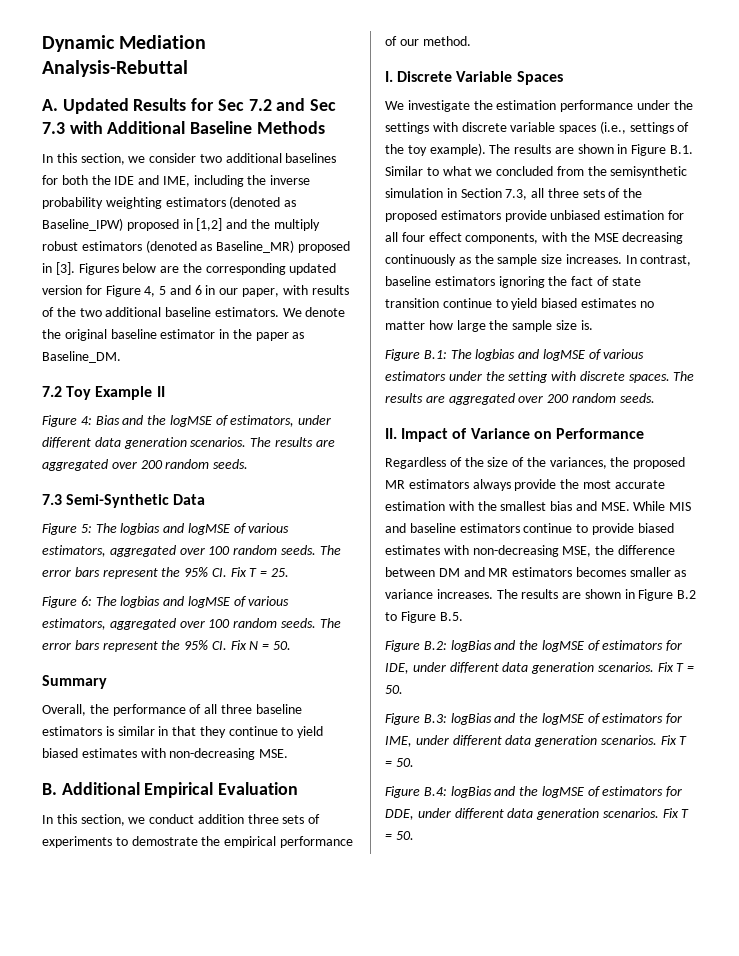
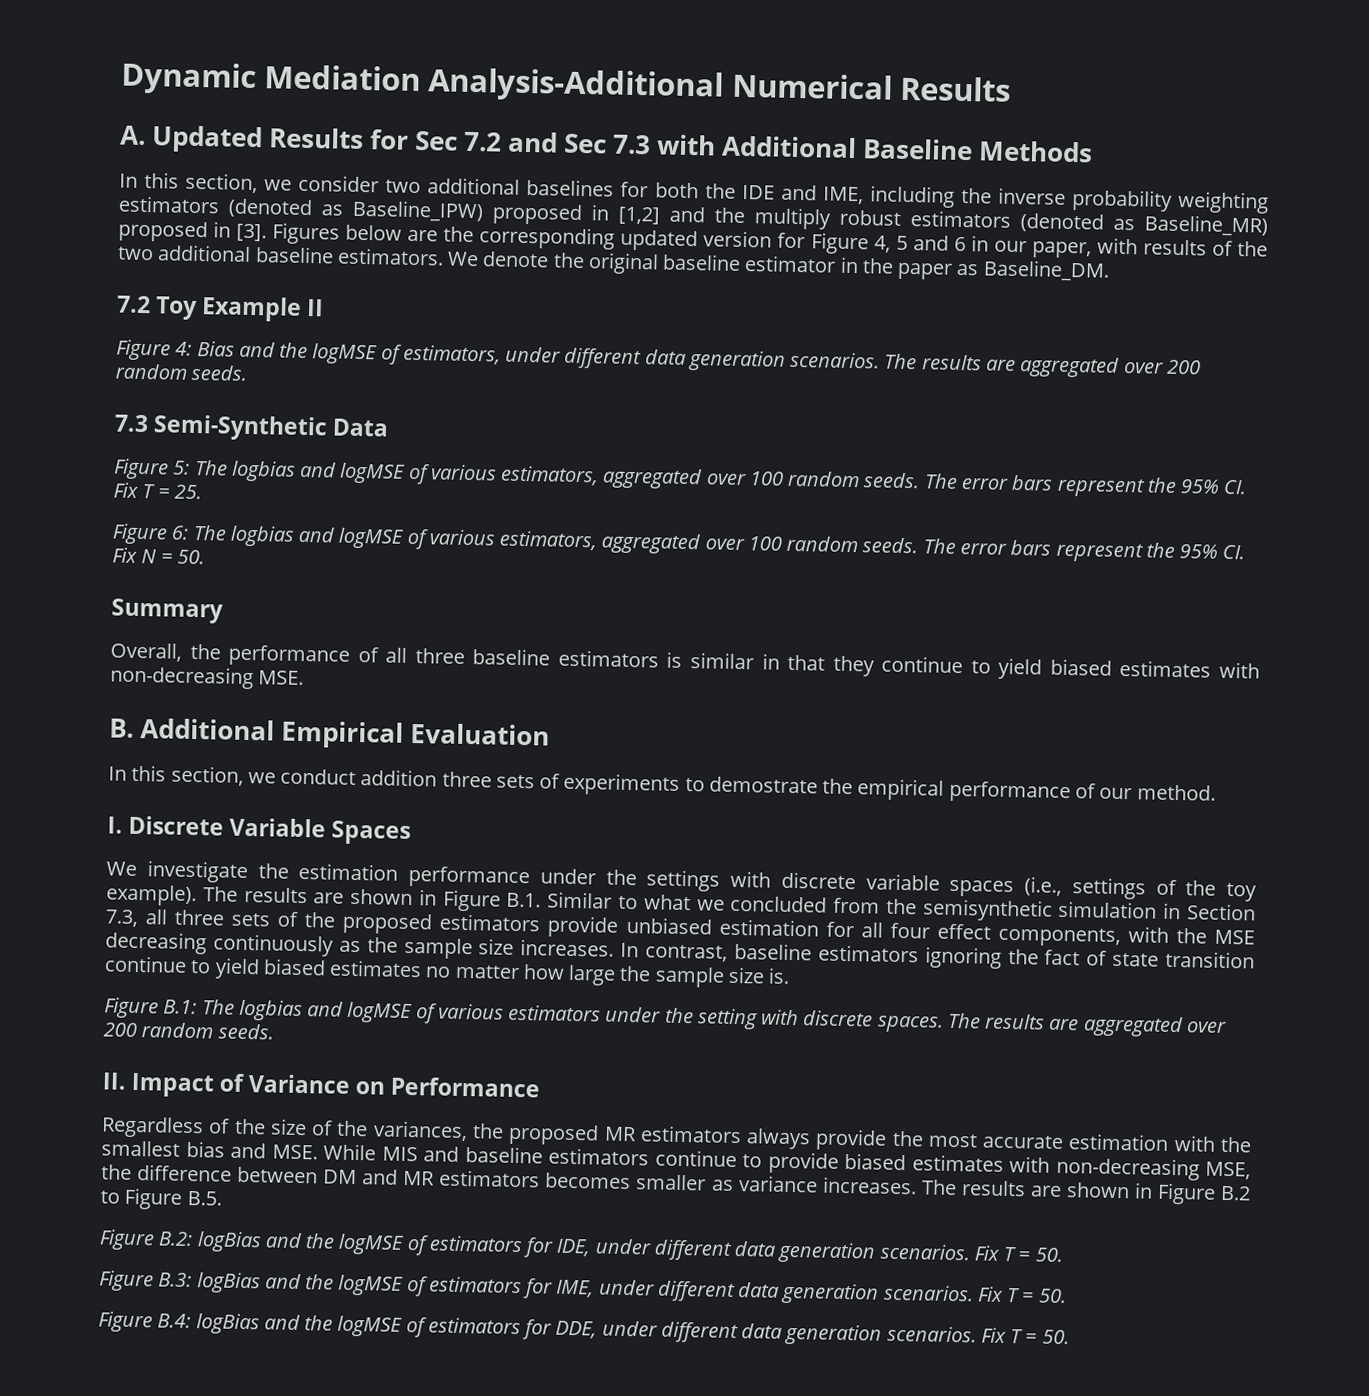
[42,60,188,77] Analysis-Rebuttal -> [427,67,1011,104] Analysis-Additional Numerical Results

